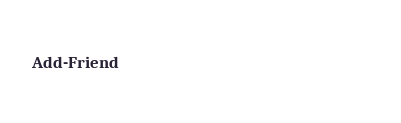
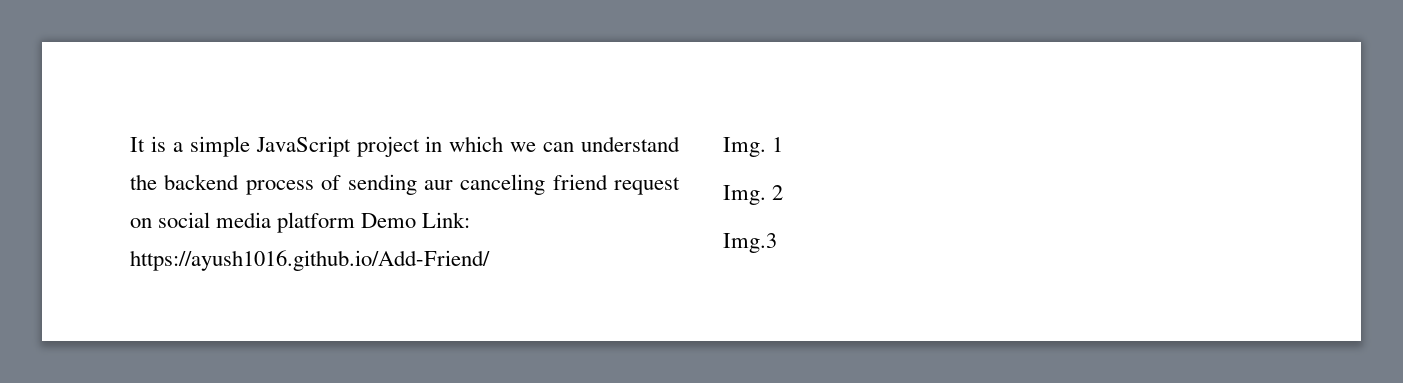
[31,56,119,68] Add-Friend -> [130,136,680,157] [130,174,680,195] [130,212,471,233] [130,250,490,271] [723,137,784,157] [723,185,784,205] [723,233,777,253] It is a simple JavaScript project in which we can understand the backend process of sending aur canceling friend request on social media platform Demo Link: https://ayush1016.github.io/Add-Friend/ // Img. 1 // Img. 2 // Img.3

